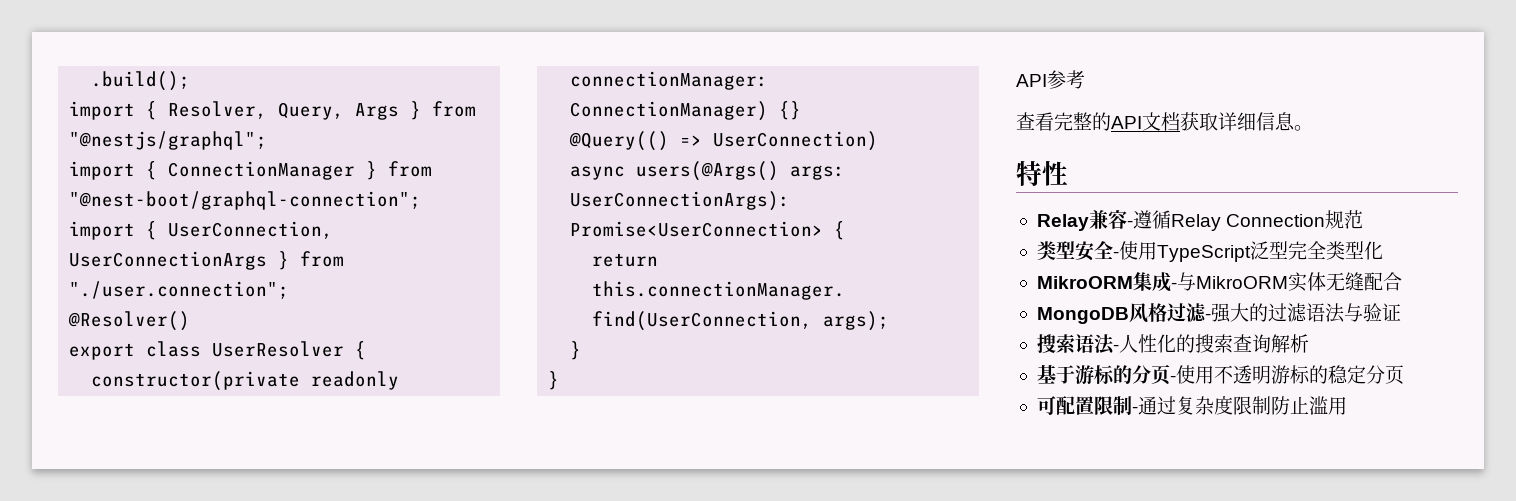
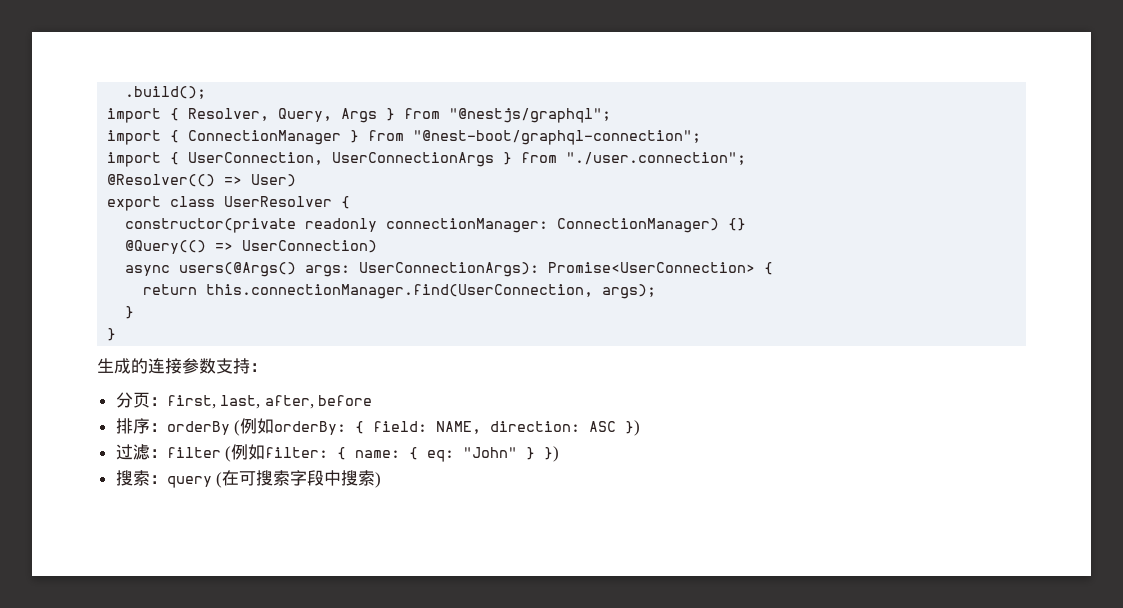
[68,311,191,331] @Resolver() -> [107,174,297,187] @Resolver(() => User)
[1016,70,1085,89] [1016,112,1313,131] [1016,160,1068,186] [1036,210,1364,231] [1036,241,1383,262] [1036,272,1402,292] [1036,303,1401,324] [1036,334,1309,355] [1036,364,1404,385] [1036,396,1347,415] API参考 // 查看完整的API文档获取详细信息。 // 特性 // Relay兼容-遵循Relay Connection规范 // 类型安全-使用TypeScript泛型完全类型化 // MikroORM集成-与MikroORM实体无缝配合 // MongoDB风格过滤-强大的过滤语法与验证 // 搜索语法-人性化的搜索查询解析 // 基于游标的分页-使用不透明游标的稳定分页 // 可配置限制-通过复杂度限制防止滥用 -> [97,358,267,374] [115,392,373,409] [115,418,641,436] [115,444,560,462] [115,470,382,488] 生成的连接参数支持： // 分页：first, last, after, before // 排序：orderBy (例如orderBy: { field: NAME, direction: ASC }) // 过滤：filter (例如filter: { name: { eq: "John" } }) // 搜索：query (在可搜索字段中搜索)

